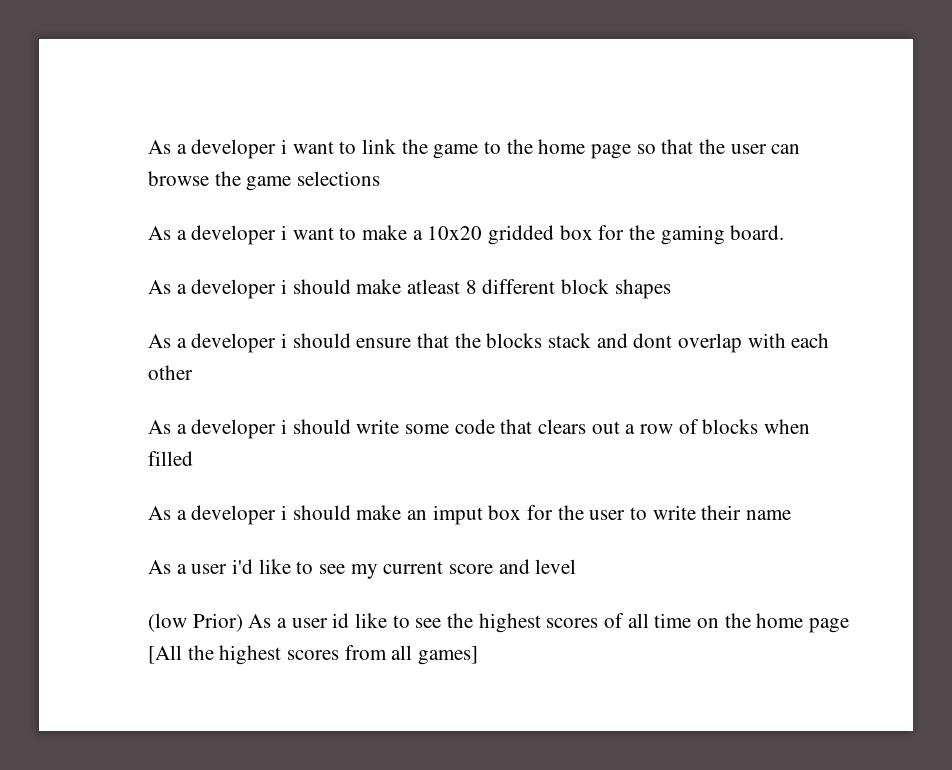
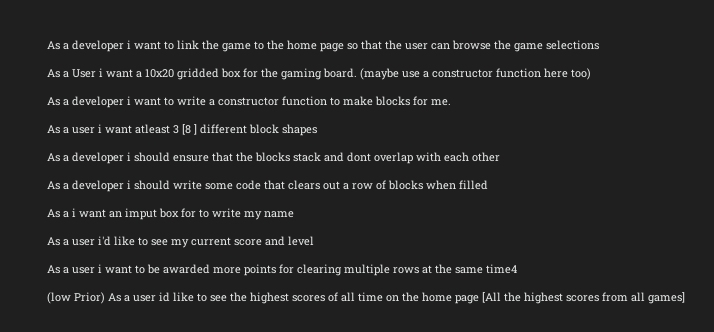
[191,225,408,245] developer i want to make -> [72,68,133,78] User i want
[148,279,477,299] // As a developer i should make atleast 8 -> [360,68,591,80] [47,96,451,108] [47,124,197,135] (maybe use a constructor function here too) // As a developer i want to write a constructor function to make blocks for me. // As a user i want atleast 3 [8 ]
[191,505,402,525] developer i should make -> [72,208,106,218] i want
[557,505,742,520] the user to write their -> [199,208,262,220] to write my
(577, 566) none -> [47,264,517,276] // As a user i want to be awarded more points for clearing multiple rows at the same time4

